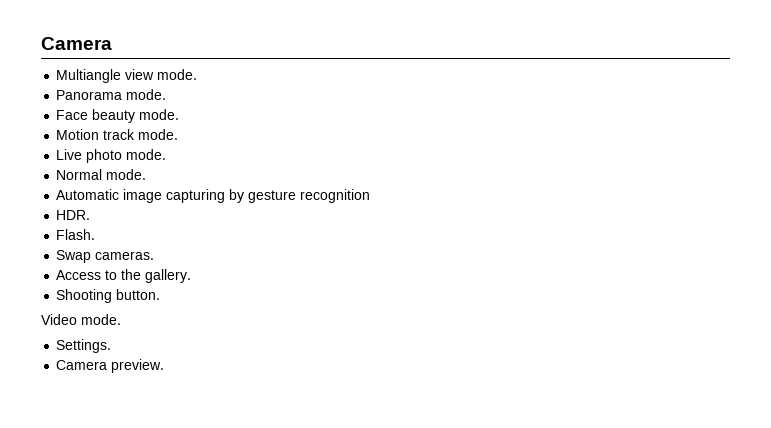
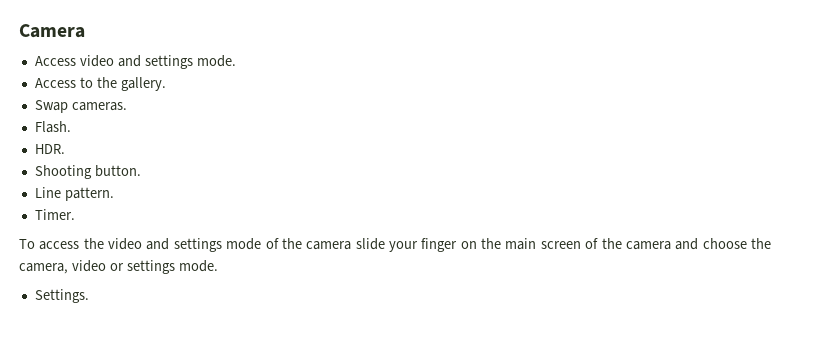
[56,69,198,83] [56,89,167,100] [56,109,180,123] [56,129,179,140] [56,149,167,163] [56,169,147,180] [56,189,371,203] [56,210,91,220] [56,229,96,240] [56,250,155,263] [56,269,192,283] [56,289,161,303] [41,314,77,325] Multiangle view mode. // Panorama mode. // Face beauty mode. // Motion track mode. // Live photo mode. // Normal mode. // Automatic image capturing by gesture recognition // HDR. // Flash. // Swap cameras. // Access to the gallery. // Shooting button. // Video -> [34,55,236,69] [34,77,166,91] [34,100,127,113] [34,121,71,133] [34,144,65,154] [34,165,141,179] [34,187,114,201] [34,209,75,220] [19,238,772,252] [19,260,175,274] Access video and settings mode. // Access to the gallery. // Swap cameras. // Flash. // HDR. // Shooting button. // Line pattern. // Timer. // To access the video and settings mode of the camera slide your finger on the main screen of the camera and choose the camera, video or settings
[56,359,165,373] // Camera preview. -> (89, 296) none

